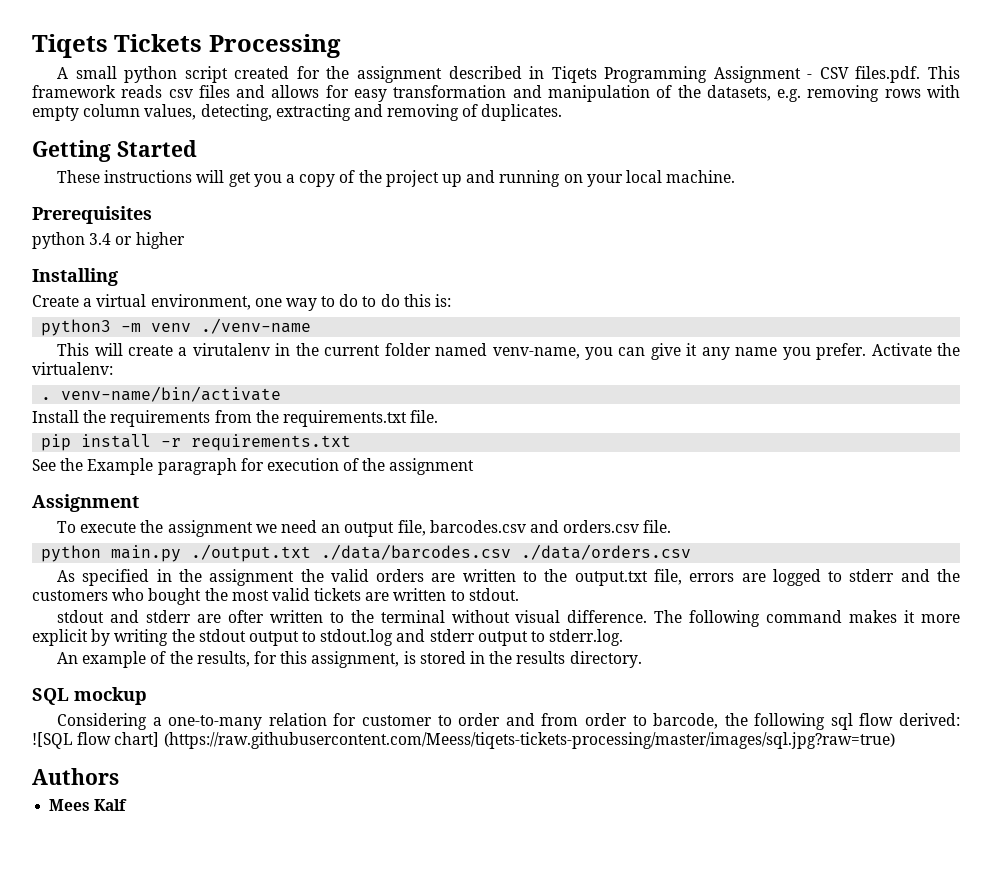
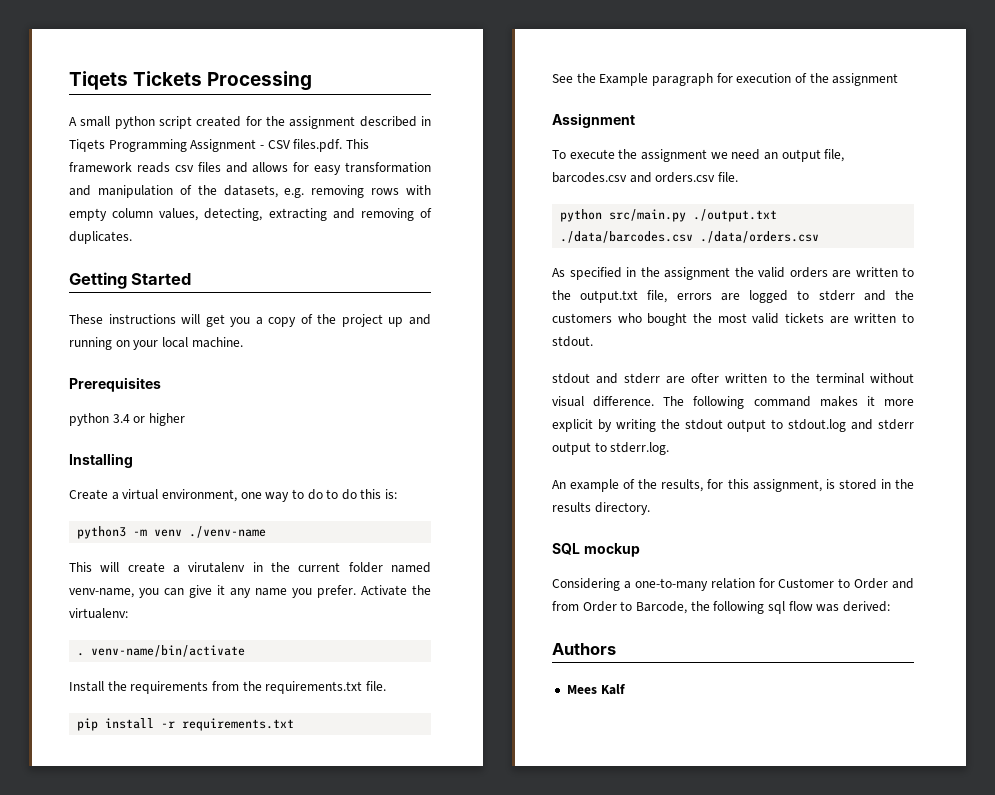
[111,545,182,562] main.py -> [609,209,687,222] src/main.py
[362,713,719,729] customer to order and from order to barcode, -> [778,578,914,589] [552,601,687,614] Customer to Order and from Order to Barcode,
(894, 719) none -> [816,604,840,612] was
[32,732,895,749] ![SQL flow chart] (https://raw.githubusercontent.com/Meess/tiqets-tickets-processing/master/images/sql.jpg?raw=true) -> (890, 606) none

